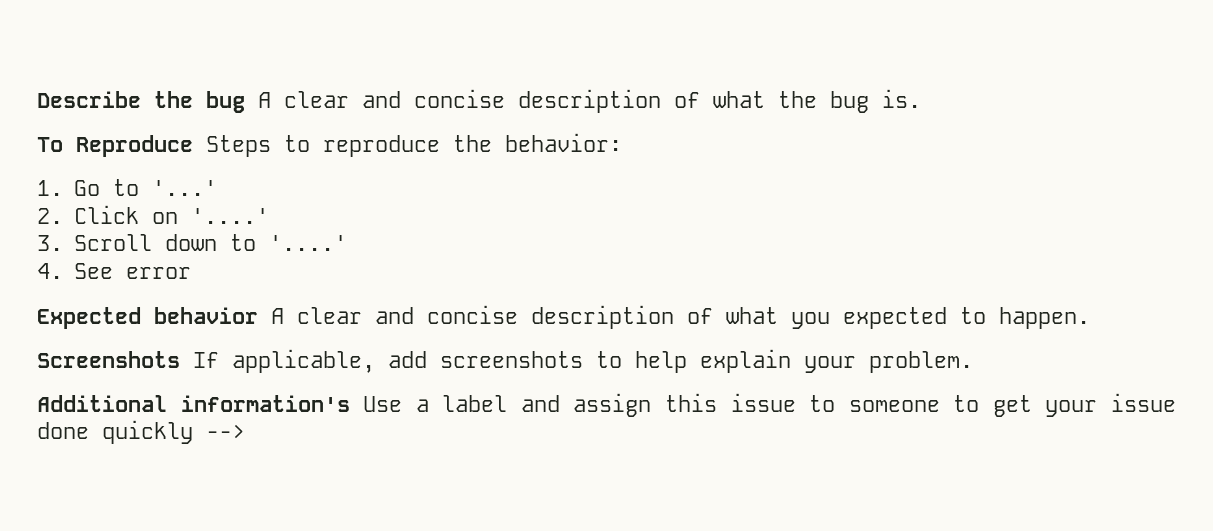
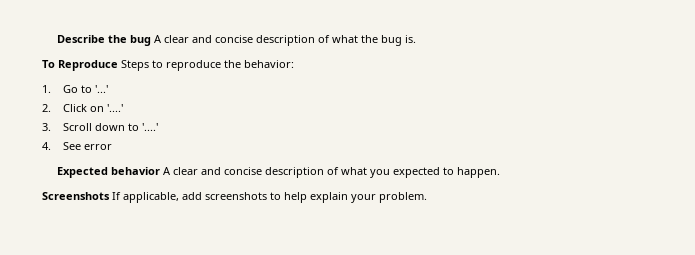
[37,393,1176,417] [37,420,245,444] // Additional information's Use a label and assign this issue to someone to get your issue done quickly --> -> (427, 197) none

